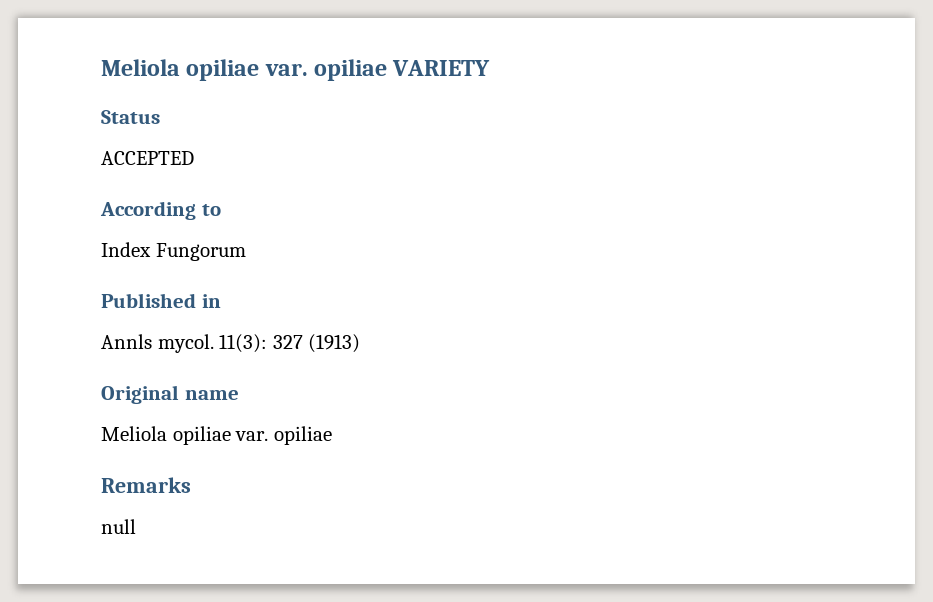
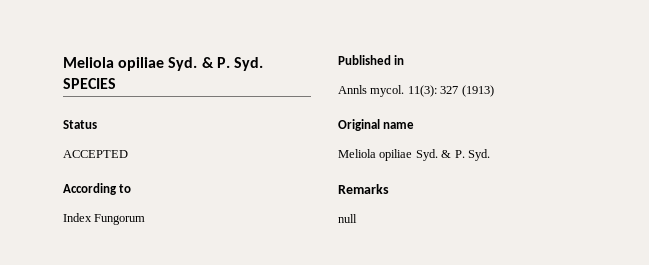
[101,59,491,81] Meliola opiliae var. opiliae VARIETY -> [63,57,263,71] [63,78,116,89] Meliola opiliae Syd. & P. Syd. SPECIES
[235,426,332,445] var. opiliae -> [415,149,490,161] Syd. & P. Syd.

